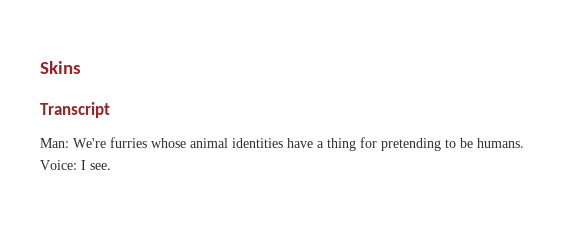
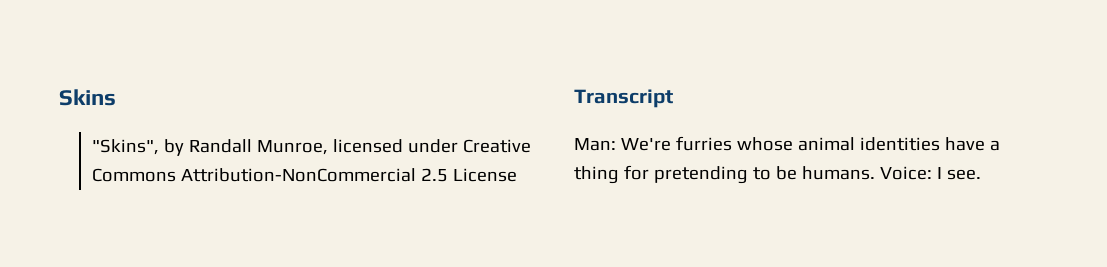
(81, 67) none -> [91,139,531,156] [91,168,517,182] // "Skins", by Randall Munroe, licensed under Creative Commons Attribution-NonCommercial 2.5 License

